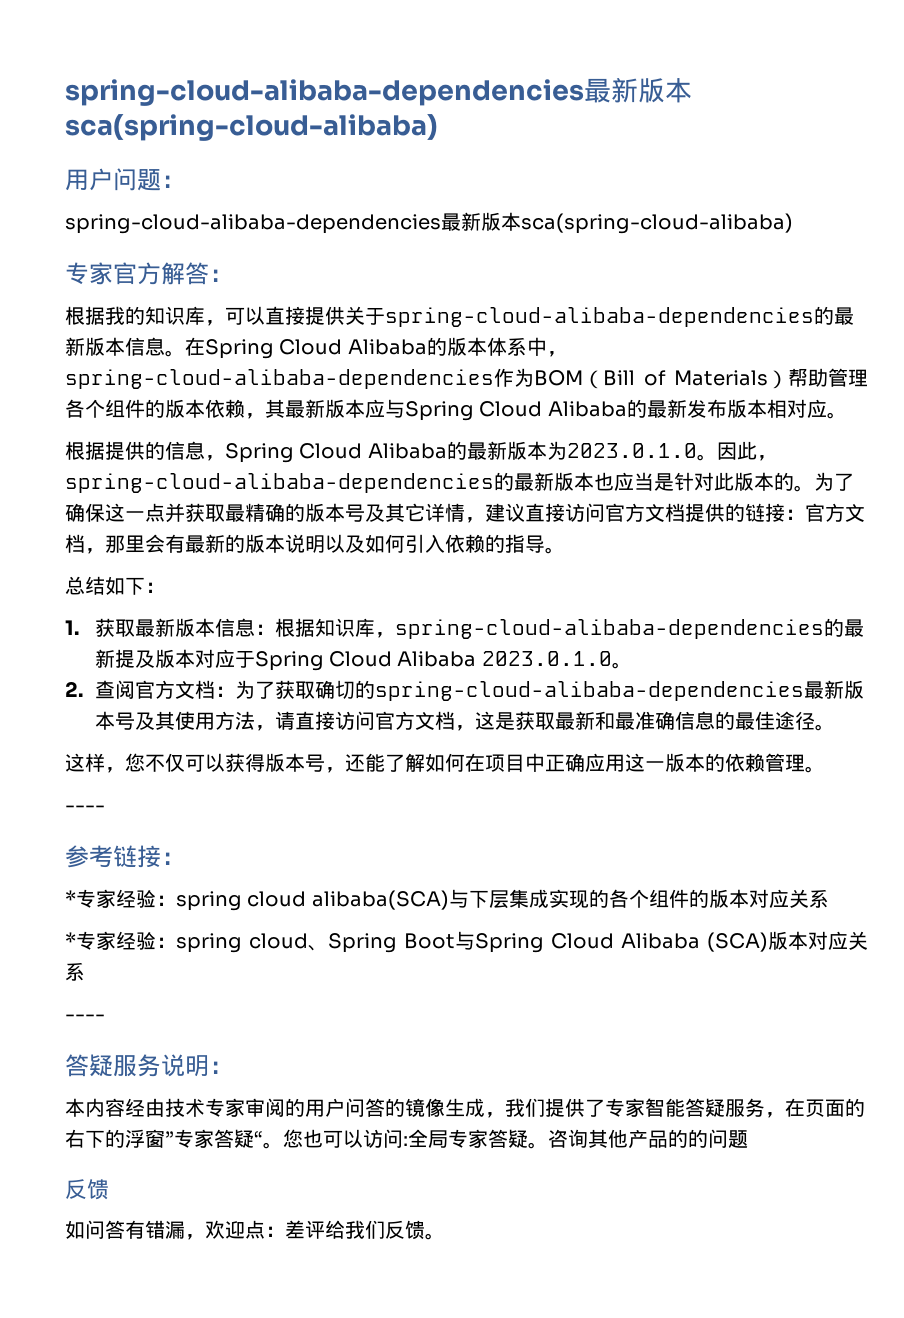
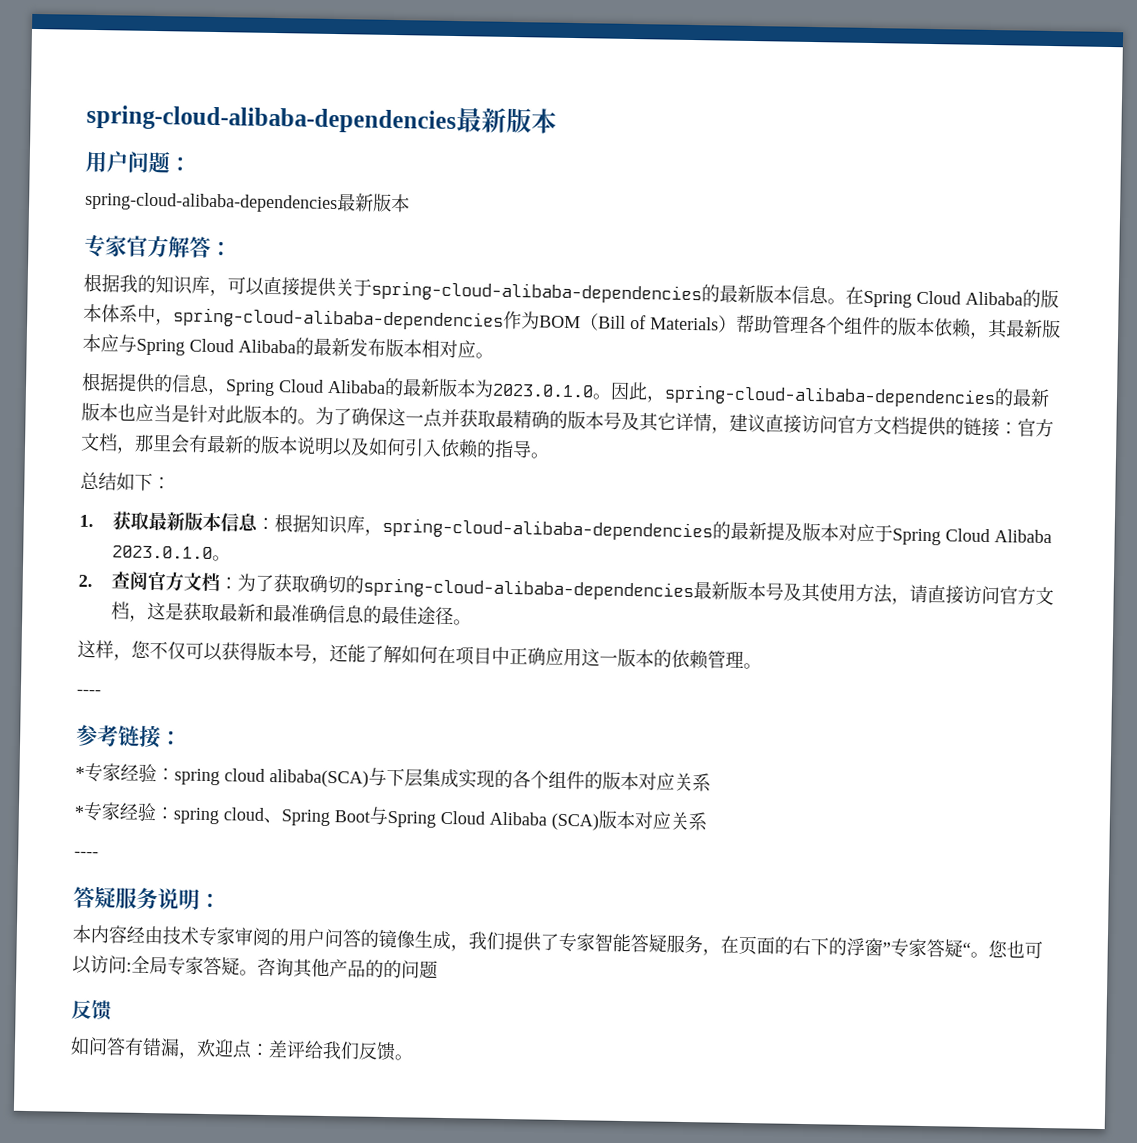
[65,77,692,106] [65,114,438,141] spring-cloud-alibaba-dependencies最新版本sca(spring-cloud-alibaba) -> [86,104,557,135] spring-cloud-alibaba-dependencies最新版本
[521,213,793,234] sca(spring-cloud-alibaba) -> (410, 203) none

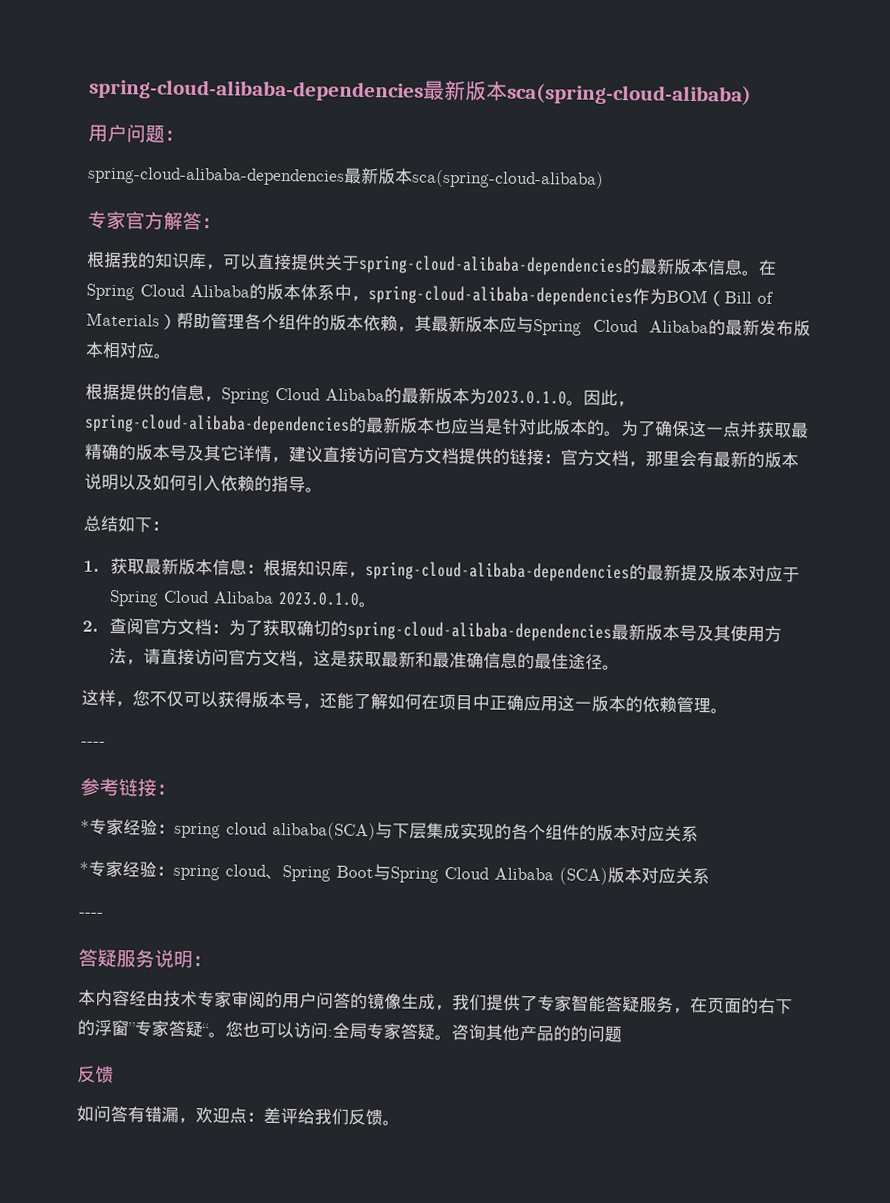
[86,104,557,135] spring-cloud-alibaba-dependencies最新版本 -> [89,78,752,106] spring-cloud-alibaba-dependencies最新版本sca(spring-cloud-alibaba)
(410, 203) none -> [411,169,604,189] sca(spring-cloud-alibaba)

